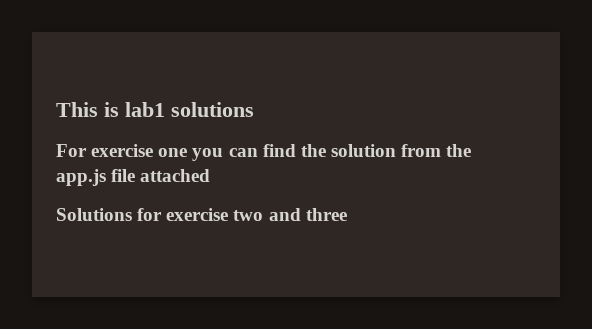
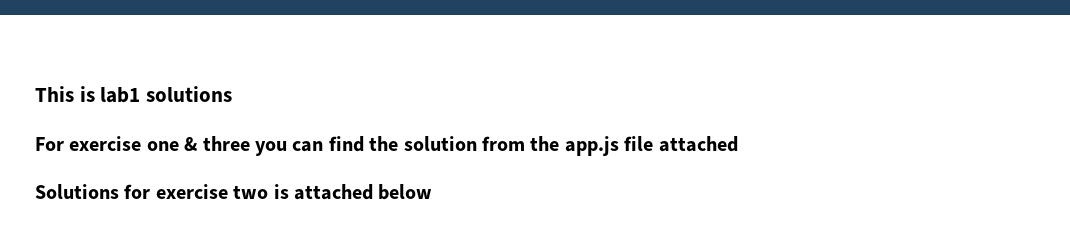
(188, 152) none -> [184,136,250,151] & three
[268,208,347,221] and three -> [273,184,433,200] is attached below

